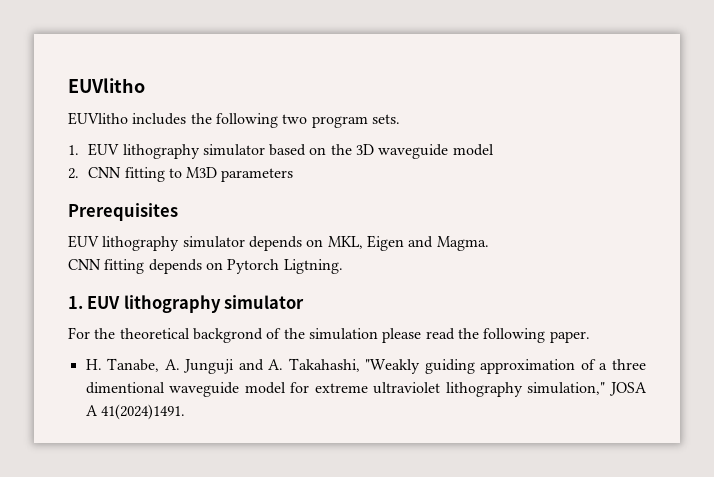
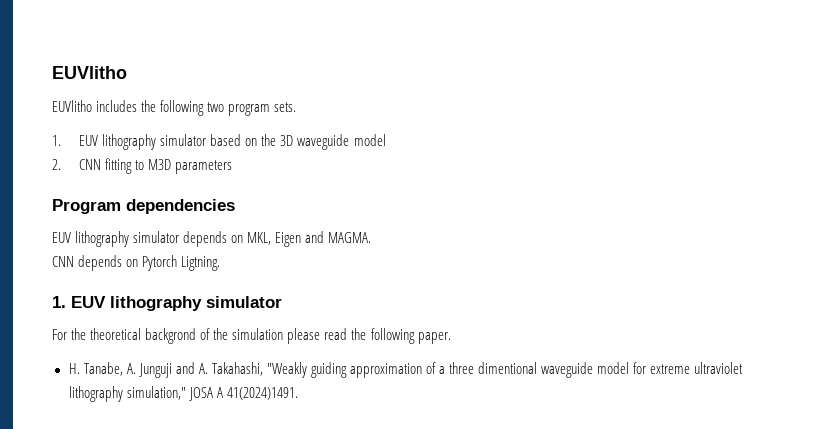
[68,203,178,221] Prerequisites -> [52,199,235,214] Program dependencies
[436,236,489,251] [68,259,145,274] Magma. // CNN fitting -> [328,232,372,243] [52,256,74,267] MAGMA. // CNN

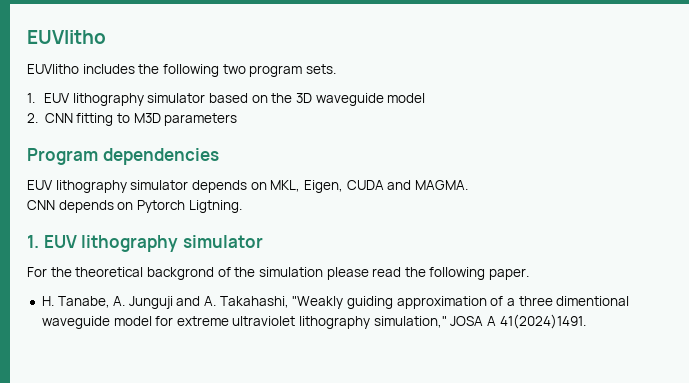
[275,232,302,247] Eigen -> [303,180,384,193] Eigen, CUDA

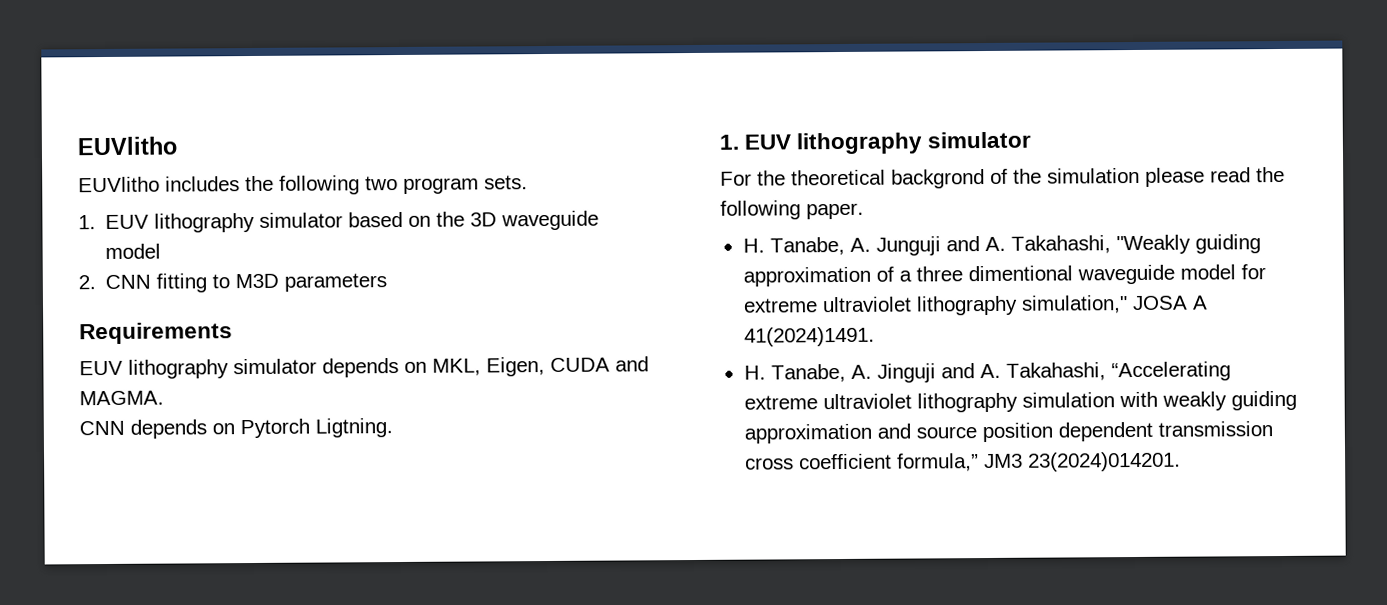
[27,148,219,165] Program dependencies -> [79,322,233,345] Requirements
(586, 321) none -> [743,361,1231,383] [743,390,1297,413] [743,421,1273,444] [744,451,1181,472] // H. Tanabe, A. Jinguji and A. Takahashi, “Accelerating extreme ultraviolet lithography simulation with weakly guiding approximation and source position dependent transmission cross coefficient formula,” JM3 23(2024)014201.

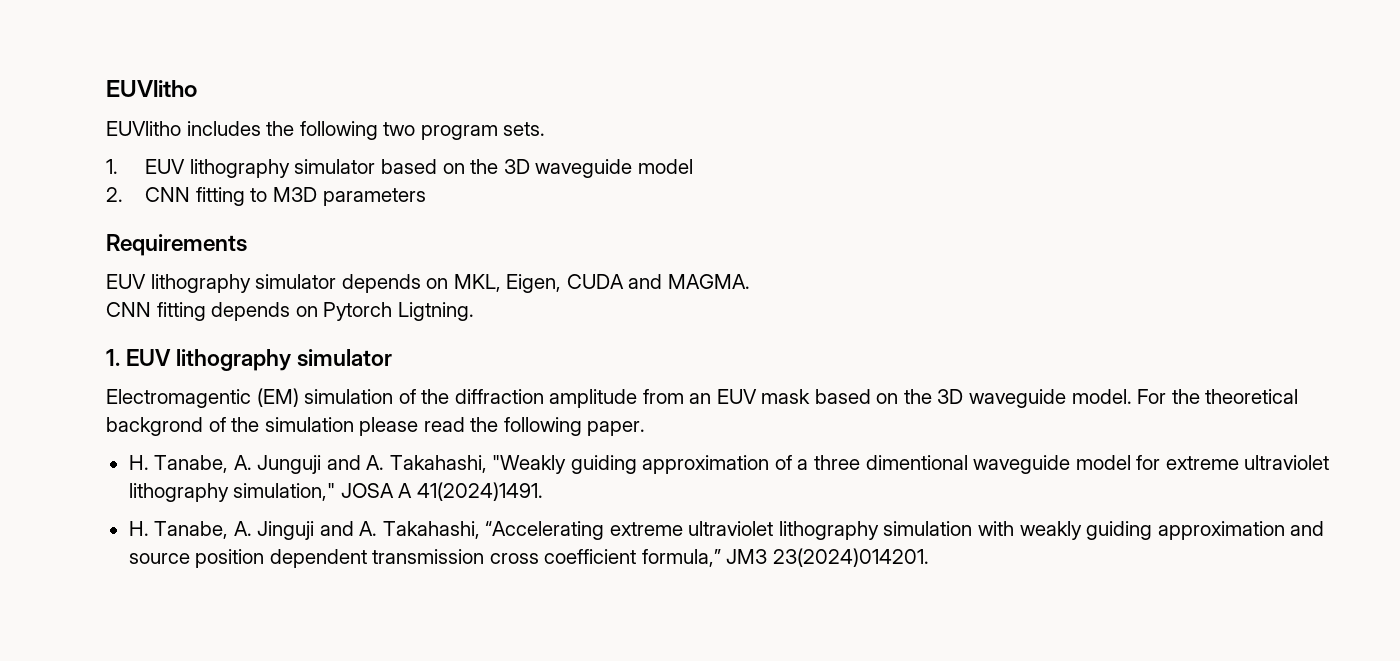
(125, 428) none -> [156,302,206,321] fitting
(1032, 140) none -> [106,388,1132,408] Electromagentic (EM) simulation of the diffraction amplitude from an EUV mask based on the 3D waveguide model.

